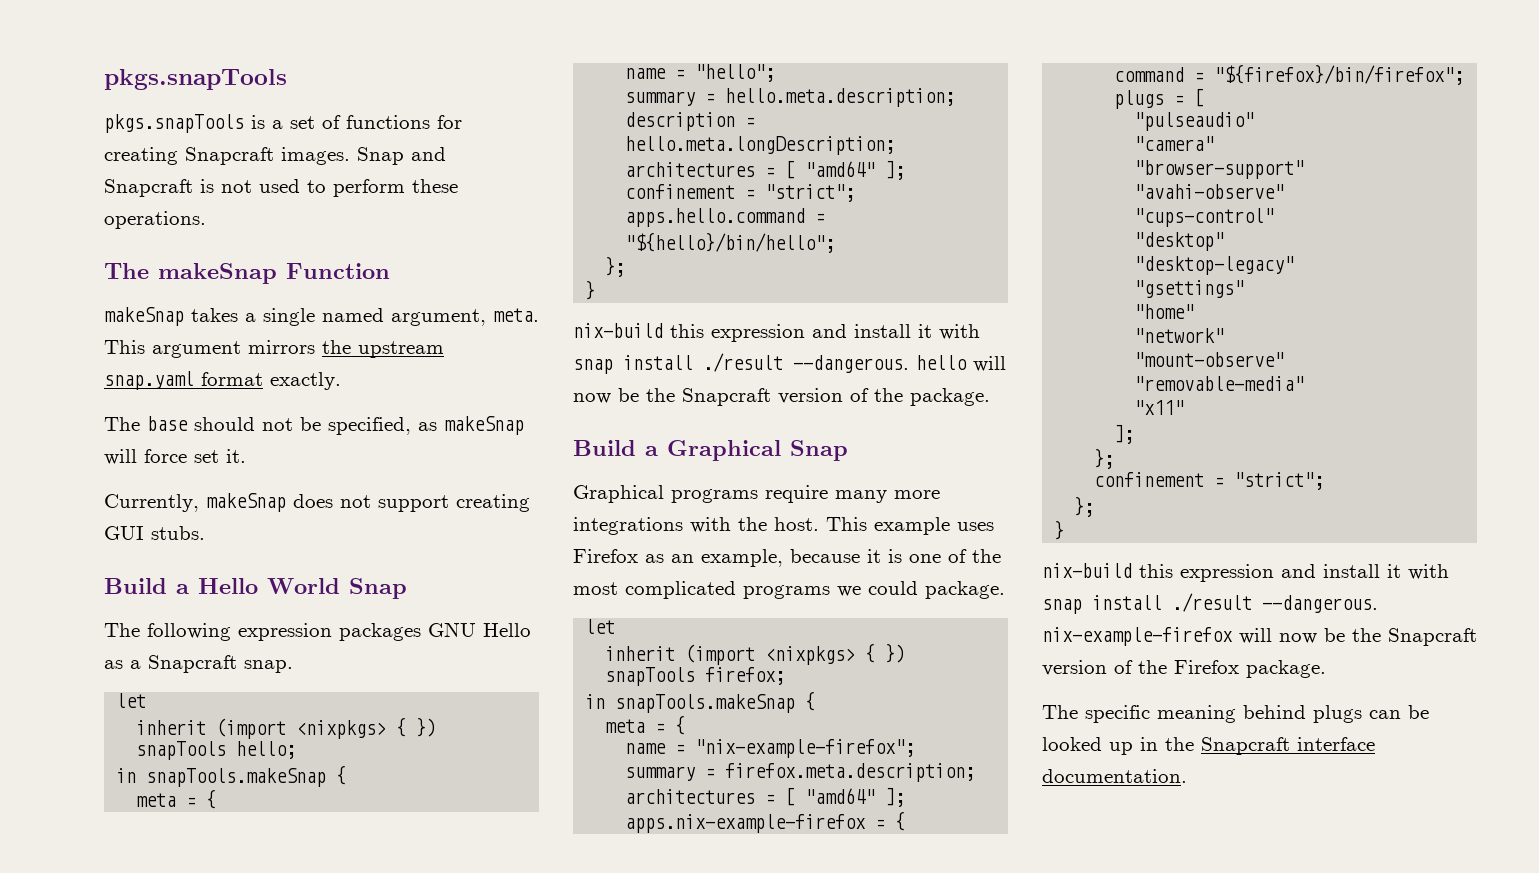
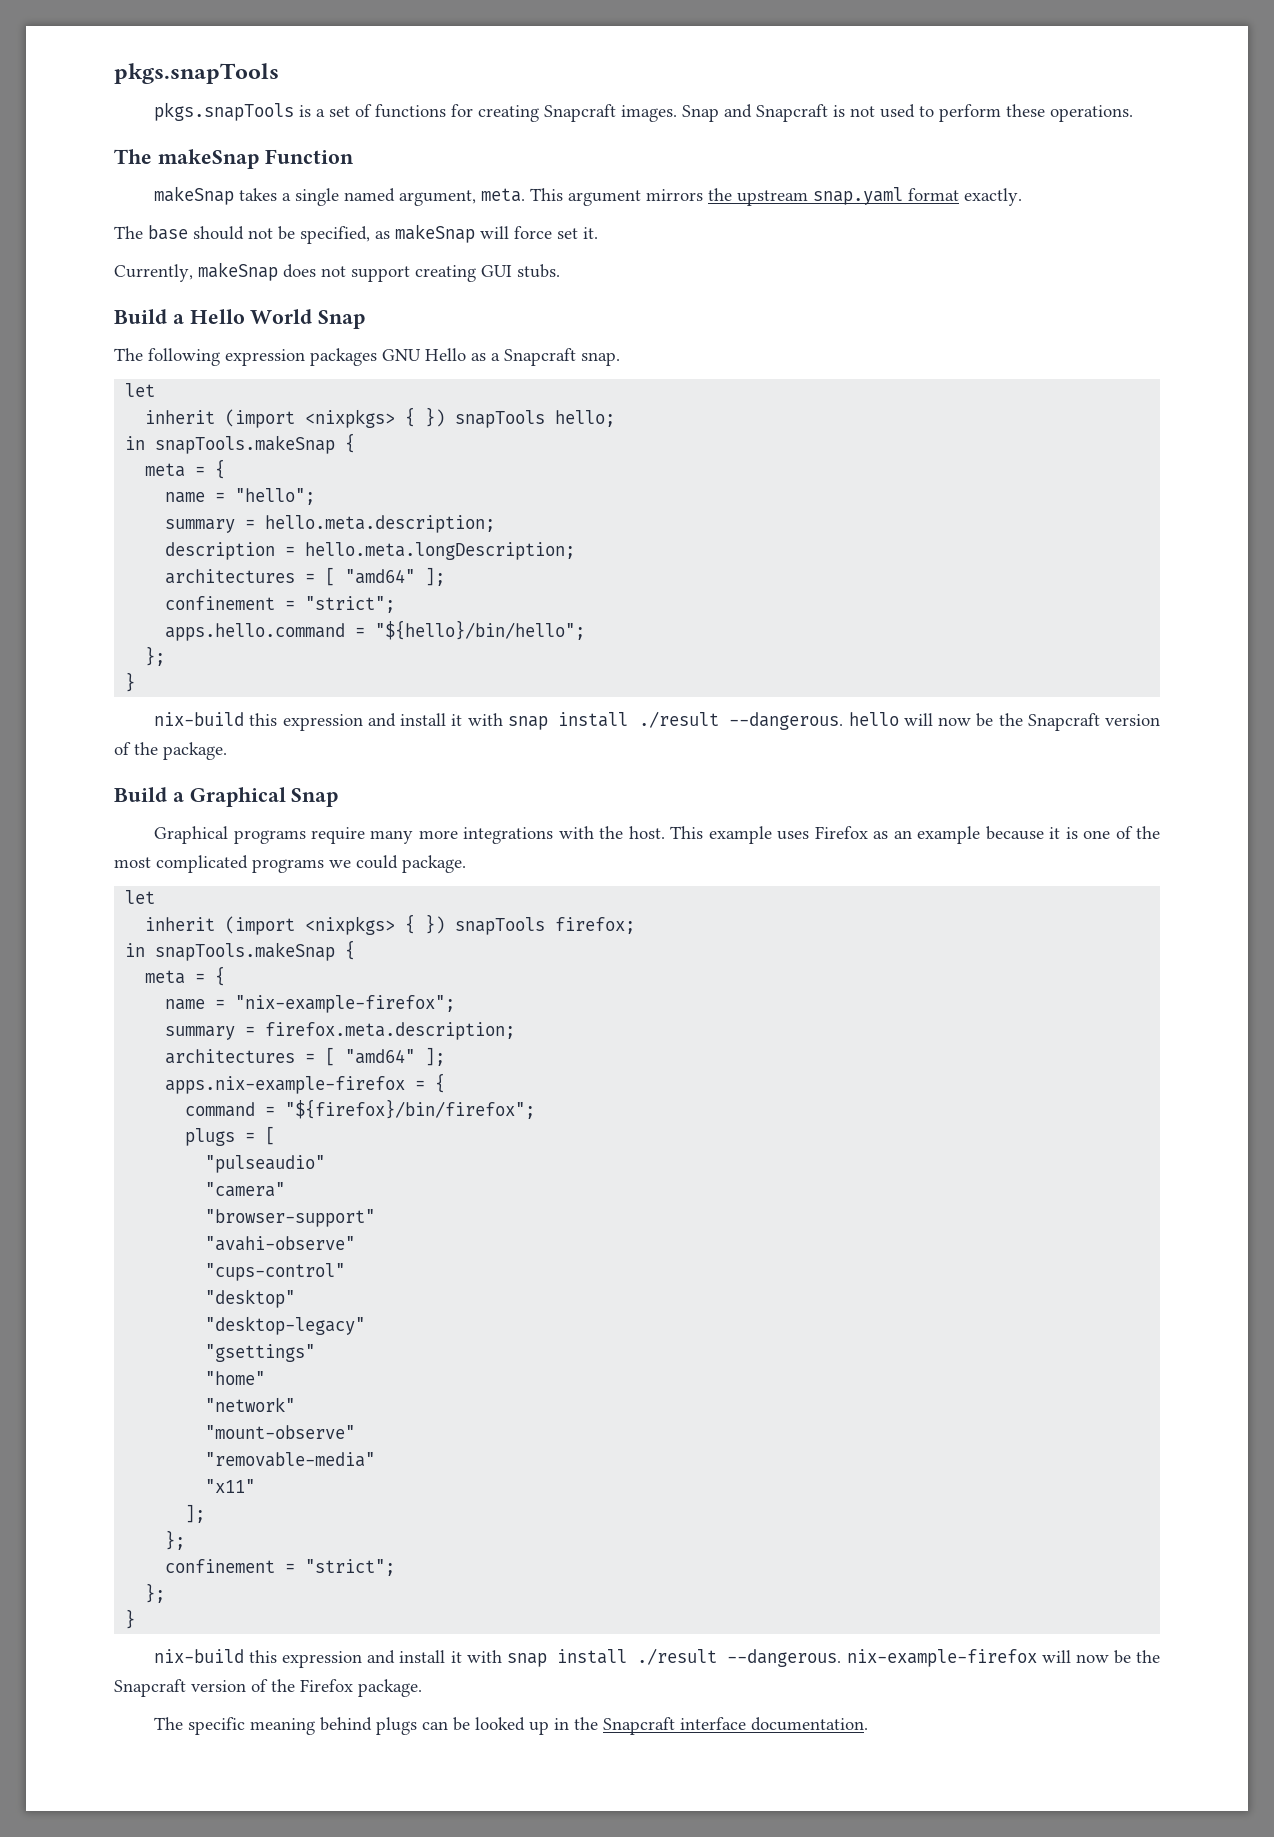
[701,549,783,567] example, -> [917,826,981,844] example

